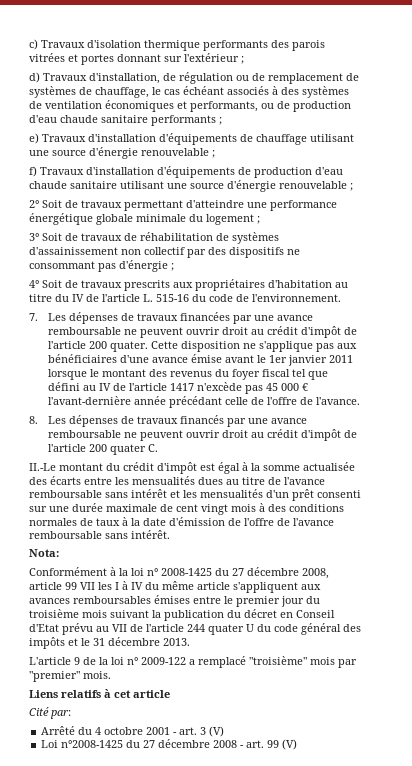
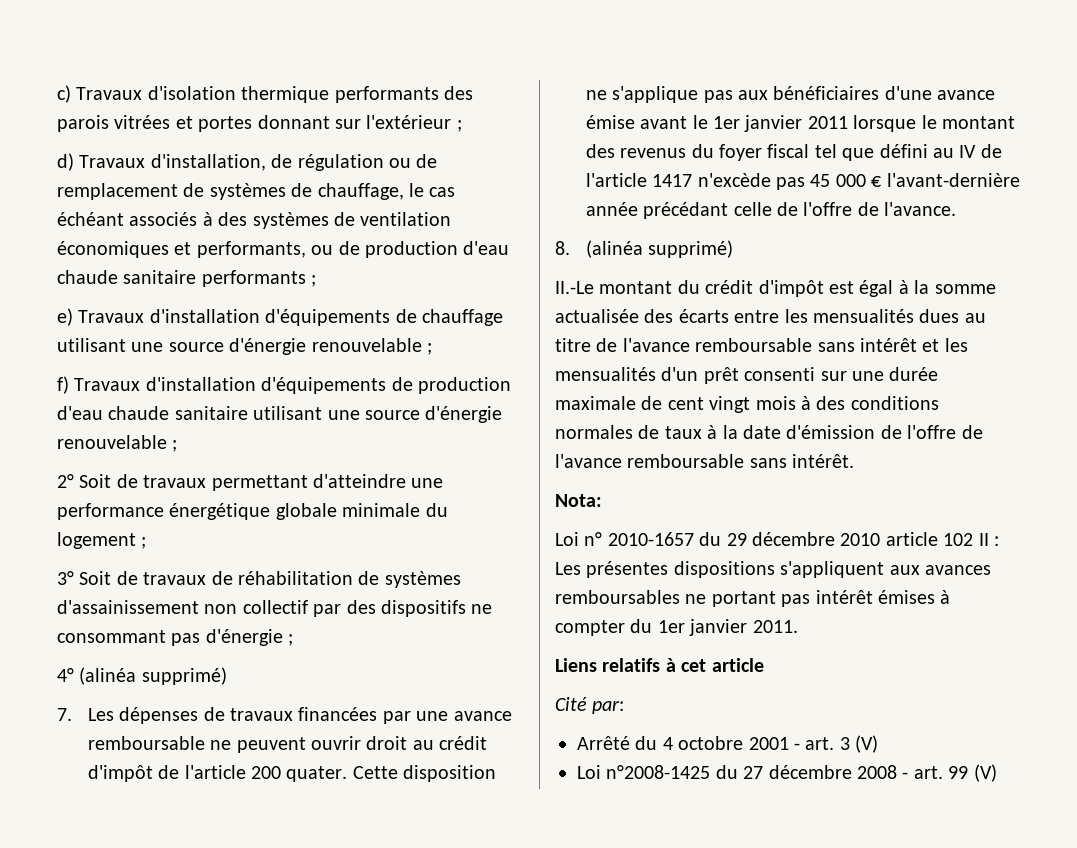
[42,279,348,291] [29,294,341,302] Soit de travaux prescrits aux propriétaires d'habitation au titre du IV de l'article L. 515-16 du code de l'environnement. -> [79,667,227,685] (alinéa supprimé)
[47,415,307,427] [47,429,357,441] [47,444,158,455] Les dépenses de travaux financés par une avance remboursable ne peuvent ouvrir droit au crédit d'impôt de l'article 200 quater C. -> [585,240,734,258] (alinéa supprimé)
[29,567,329,579] [29,581,321,593] [29,595,320,607] [29,609,335,621] [29,623,361,635] [29,637,190,649] [29,656,357,668] [29,671,111,682] Conformément à la loi n° 2008-1425 du 27 décembre 2008, article 99 VII les I à IV du même article s'appliquent aux avances remboursables émises entre le premier jour du troisième mois suivant la publication du décret en Conseil d'Etat prévu au VII de l'article 244 quater U du code général des impôts et le 31 décembre 2013. // L'article 9 de la loi n° 2009-122 a remplacé "troisième" mois par "premier" mois. -> [555,532,999,546] [555,561,991,578] [555,590,951,607] [555,619,798,636] Loi n° 2010-1657 du 29 décembre 2010 article 102 II : Les présentes dispositions s'appliquent aux avances remboursables ne portant pas intérêt émises à compter du 1er janvier 2011.

